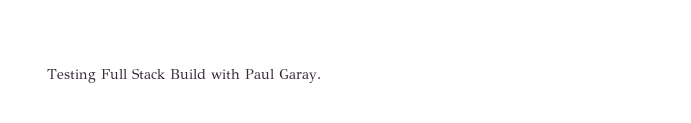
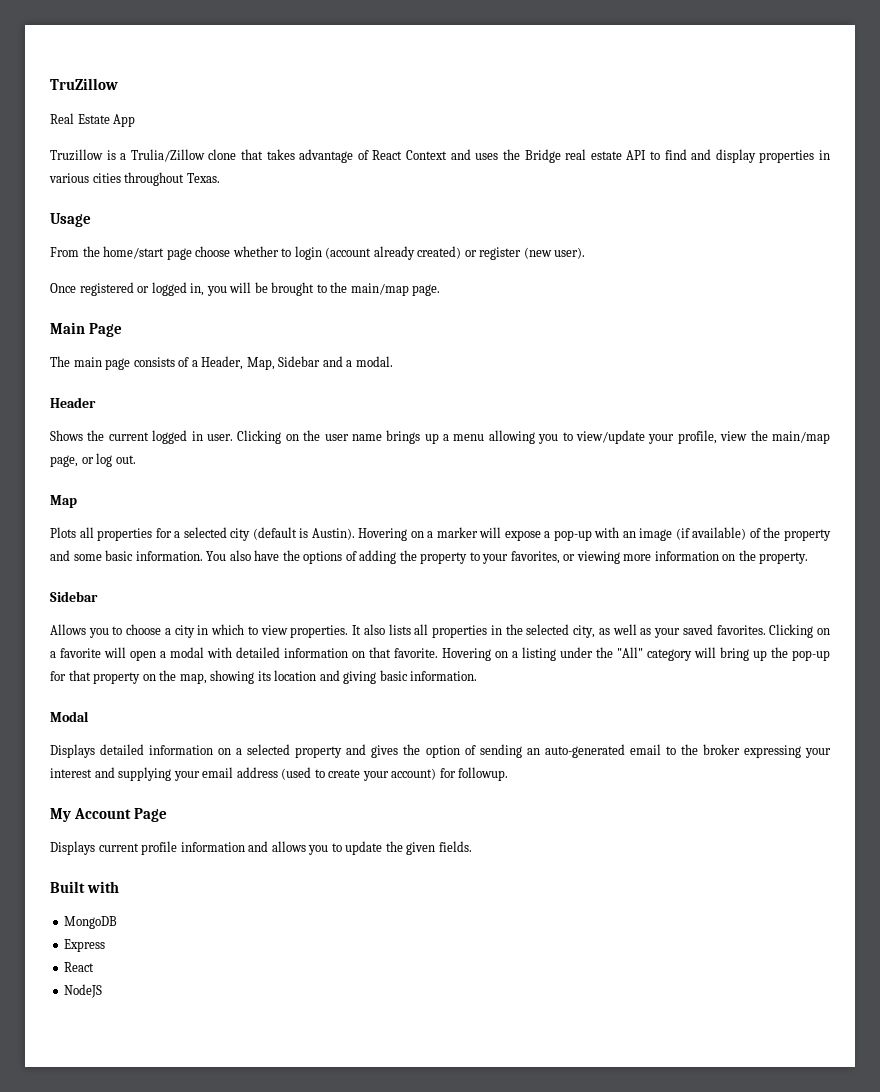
[47,68,321,83] Testing Full Stack Build with Paul Garay. -> [50,78,118,90] [50,113,136,127] [50,149,830,163] [49,172,220,186] [50,213,91,227] [50,246,586,260] [50,282,441,296] [50,322,122,337] [50,356,393,370] [50,397,96,408] [50,430,831,444] [50,453,136,467] [50,495,77,508] [50,527,831,541] [50,550,809,564] [50,591,98,602] [50,624,831,638] [50,647,830,661] [50,670,478,684] [50,711,89,722] [50,744,831,758] [50,767,509,781] [50,808,167,822] [50,841,472,855] [50,881,119,893] [64,916,118,929] [64,939,106,952] [64,962,95,972] [64,984,103,998] TruZillow // Real Estate App // Truzillow is a Trulia/Zillow clone that takes advantage of React Context and uses the Bridge real estate API to find and display properties in various cities throughout Texas. // Usage // From the home/start page choose whether to login (account already created) or register (new user). // Once registered or logged in, you will be brought to the main/map page. // Main Page // The main page consists of a Header, Map, Sidebar and a modal. // Header // Shows the current logged in user. Clicking on the user name brings up a menu allowing you to view/update your profile, view the main/map page, or log out. // Map // Plots all properties for a selected city (default is Austin). Hovering on a marker will expose a pop-up with an image (if available) of the property and some basic information. You also have the options of adding the property to your favorites, or viewing more information on the property. // Sidebar // Allows you to choose a city in which to view properties. It also lists all properties in the selected city, as well as your saved favorites. Clicking on a favorite will open a modal with detailed information on that favorite. Hovering on a listing under the "All" category will bring up the pop-up for that property on the map, showing its location and giving basic information. // Modal // Displays detailed information on a selected property and gives the option of sending an auto-generated email to the broker expressing your interest and supplying your email address (used to create your account) for followup. // My Account Page // Displays current profile information and allows you to update the given fields. // Built with // MongoDB // Express // React // NodeJS

